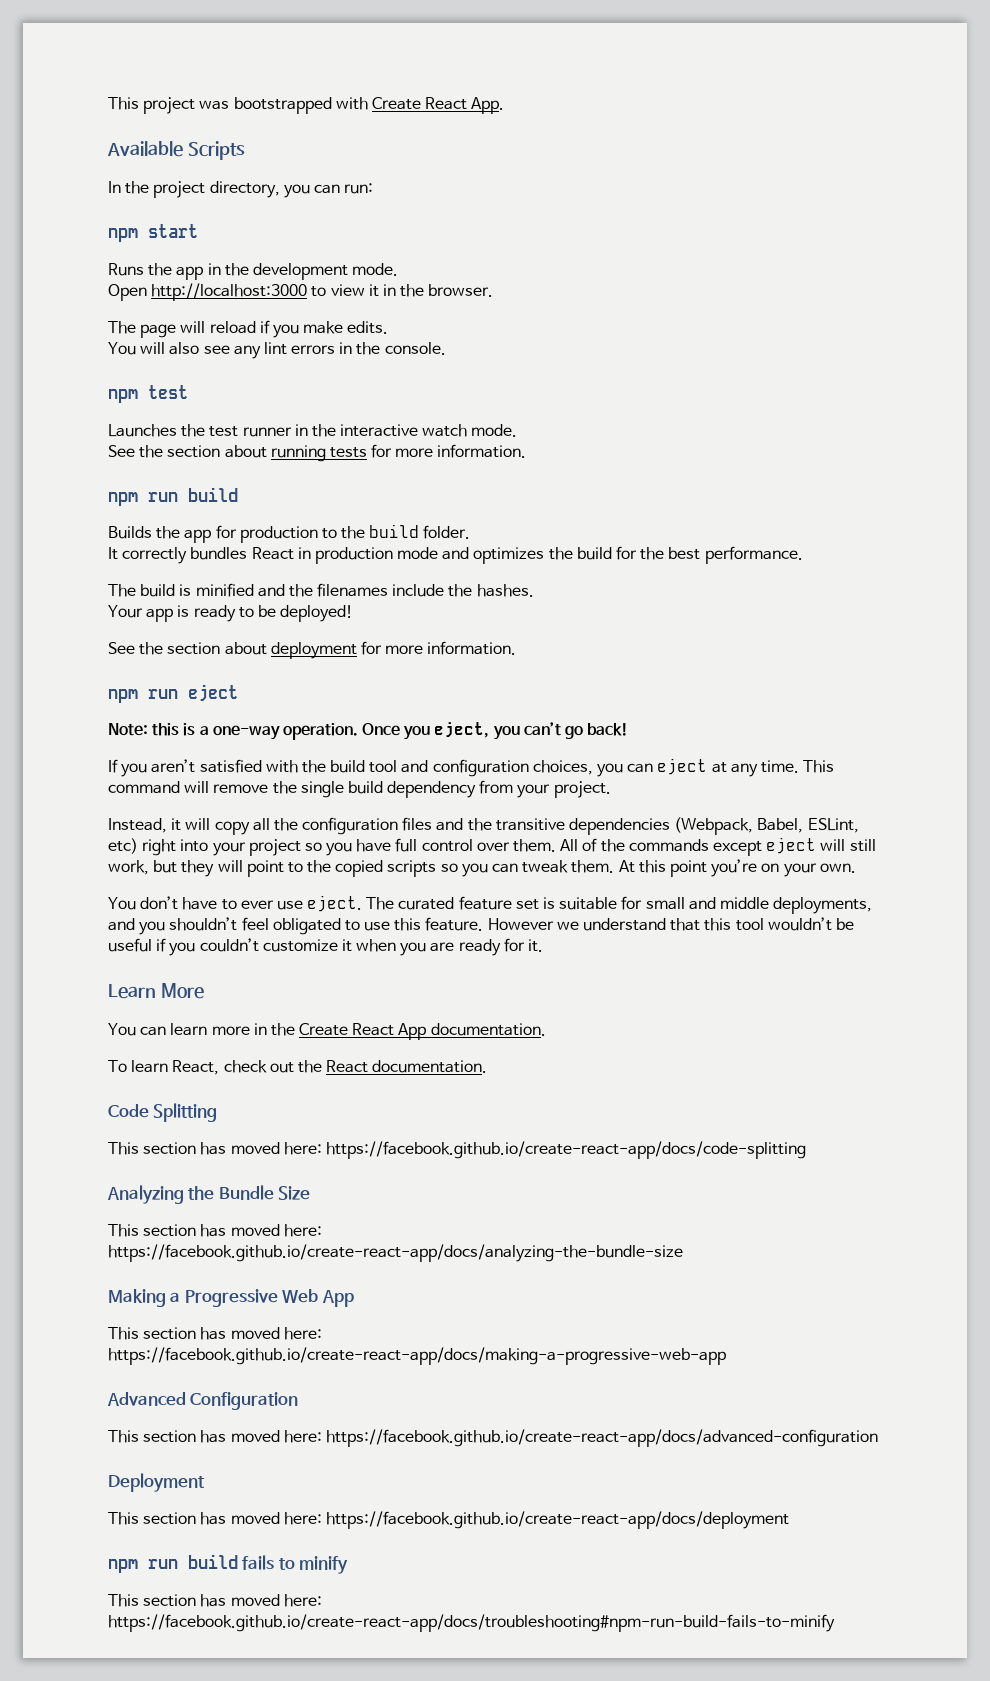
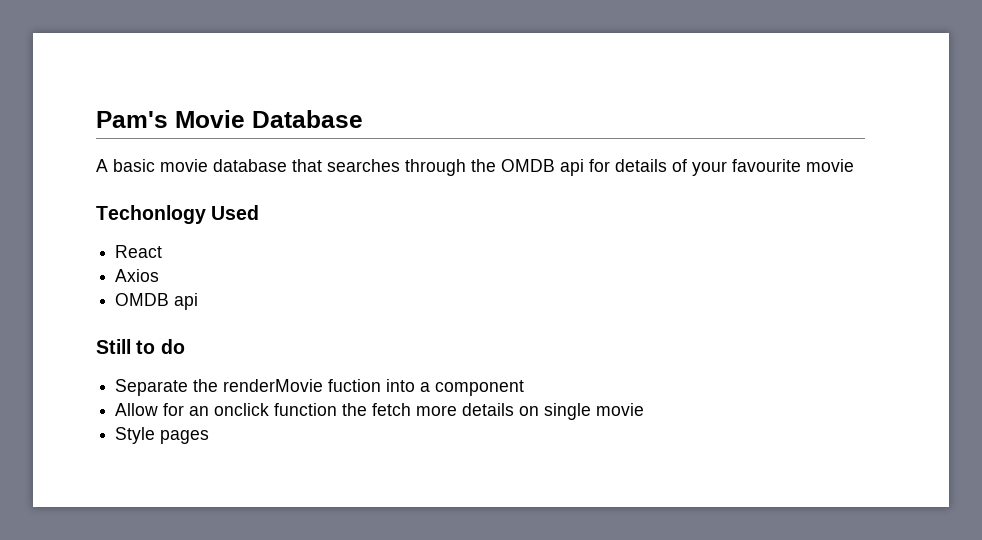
[108,97,505,114] [107,141,245,160] [108,181,374,198] [108,224,198,242] [108,263,399,280] [108,283,494,301] [108,320,389,338] [108,342,446,359] [108,385,188,403] [108,424,518,437] [108,444,527,462] [108,487,238,506] [108,524,471,543] [108,546,803,564] [108,583,534,597] [108,605,354,622] [108,641,517,659] [108,684,238,703] [108,722,629,740] [108,758,835,777] [108,780,611,798] [108,817,859,835] [108,837,876,856] [108,859,856,877] [108,895,873,914] [108,917,854,935] [108,938,544,956] [108,983,204,999] [108,1023,546,1040] [108,1060,488,1075] [108,1103,218,1122] [108,1141,806,1159] [107,1185,311,1204] [108,1224,322,1237] [108,1244,683,1262] [108,1289,354,1307] [108,1327,322,1340] [108,1347,726,1365] [107,1392,299,1410] [108,1429,878,1447] [108,1473,205,1492] [108,1511,789,1529] [108,1554,349,1574] [108,1594,322,1607] [108,1614,835,1632] This project was bootstrapped with Create React App. // Available Scripts // In the project directory, you can run: // npm start // Runs the app in the development mode. // Open http://localhost:3000 to view it in the browser. // The page will reload if you make edits. // You will also see any lint errors in the console. // npm test // Launches the test runner in the interactive watch mode. // See the section about running tests for more information. // npm run build // Builds the app for production to the build folder. // It correctly bundles React in production mode and optimizes the build for the best performance. // The build is minified and the filenames include the hashes. // Your app is ready to be deployed! // See the section about deployment for more information. // npm run eject // Note: this is a one-way operation. Once you eject, you can’t go back! // If you aren’t satisfied with the build tool and configuration choices, you can eject at any time. This command will remove the single build dependency from your project. // Instead, it will copy all the configuration files and the transitive dependencies (Webpack, Babel, ESLint, etc) right into your project so you have full control over them. All of the commands except eject will still work, but they will point to the copied scripts so you can tweak them. At this point you’re on your own. // You don’t have to ever use eject. The curated feature set is suitable for small and middle deployments, and you shouldn’t feel obligated to use this feature. However we understand that this tool wouldn’t be useful if you couldn’t customize it when you are ready for it. // Learn More // You can learn more in the Create React App documentation. // To learn React, check out the React documentation. // Code Splitting // This section has moved here: https://facebook.github.io/create-react-app/docs/code-splitting // Analyzing the Bundle Size // This section has moved here: https://facebook.github.io/create-react-app/docs/analyzing-the-bundle-size // Making a Progressive Web App // This section has moved here: https://facebook.github.io/create-react-app/docs/making-a-progressive-web-app // Advanced Configuration // This section has moved here: https://facebook.github.io/create-react-app/docs/advanced-configuration // Deployment // This section has moved here: https://facebook.github.io/create-react-app/docs/deployment // npm run build fails to minify // This section has moved here: https://facebook.github.io/create-react-app/docs/troubleshooting#npm-run-build-fails-to-minify -> [96,110,363,128] [96,159,854,176] [96,205,260,224] [115,245,163,258] [115,269,160,282] [115,293,199,310] [96,339,185,354] [115,379,525,396] [115,403,645,420] [115,427,210,444] Pam's Movie Database // A basic movie database that searches through the OMDB api for details of your favourite movie // Techonlogy Used // React // Axios // OMDB api // Still to do // Separate the renderMovie fuction into a component // Allow for an onclick function the fetch more details on single movie // Style pages

